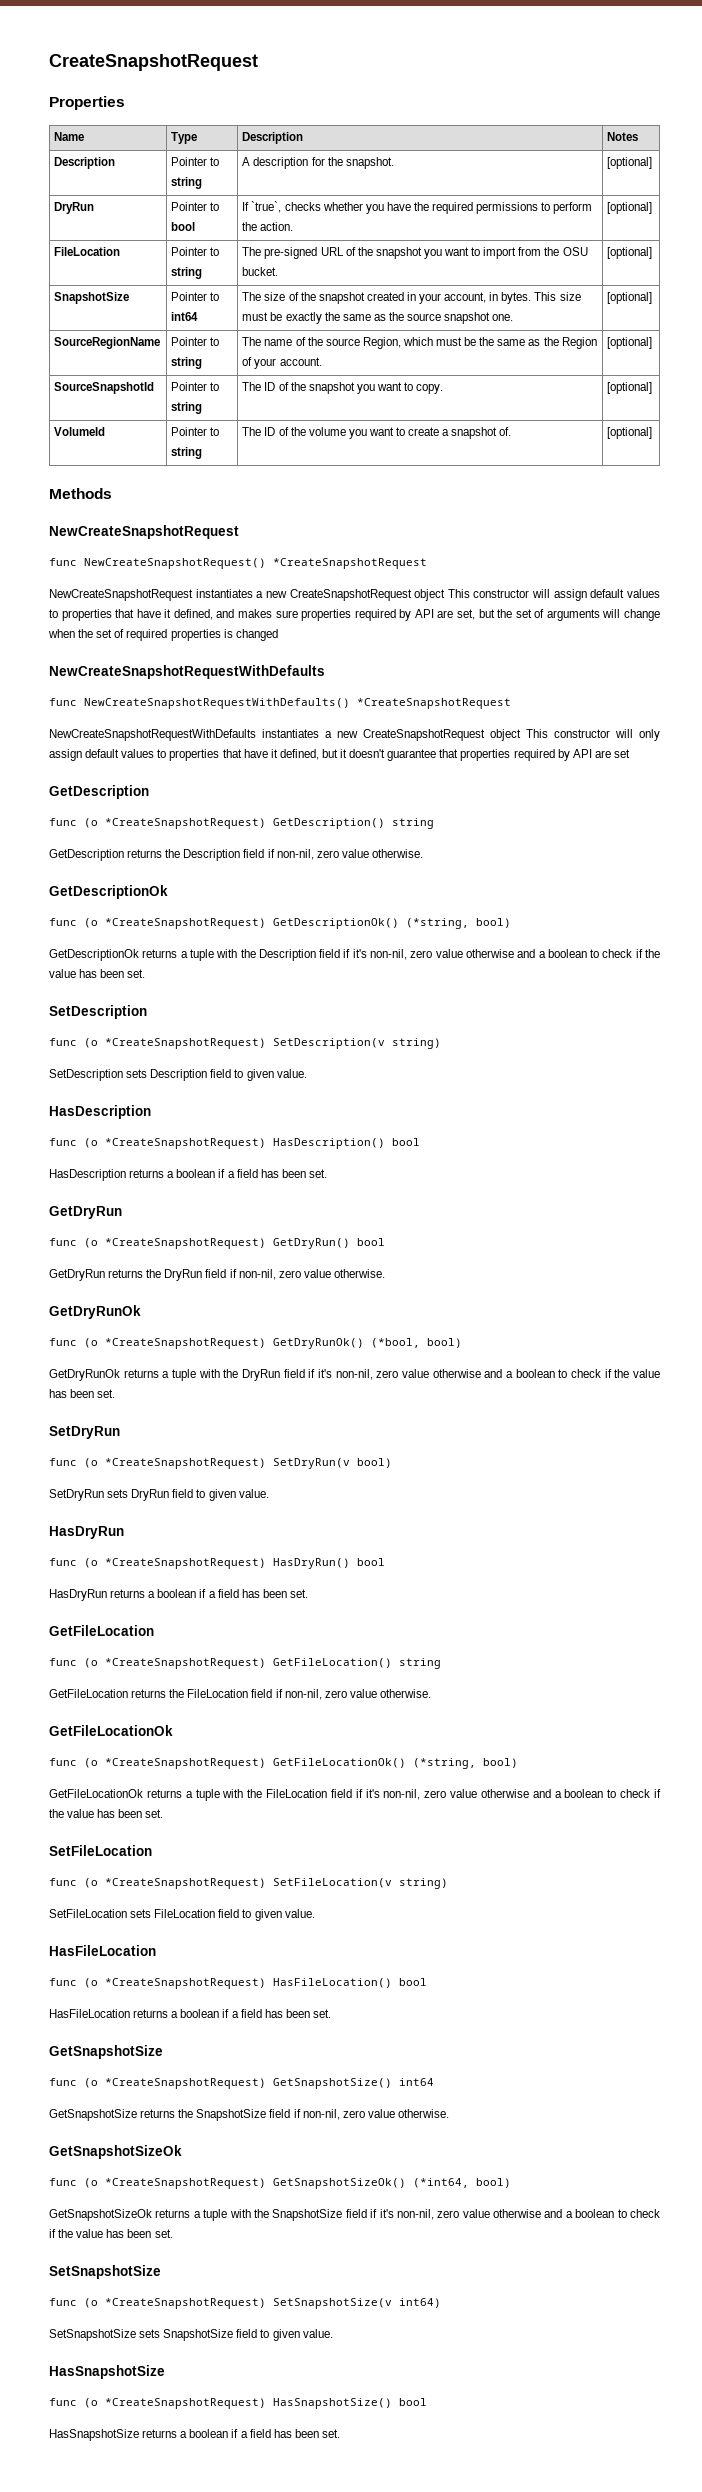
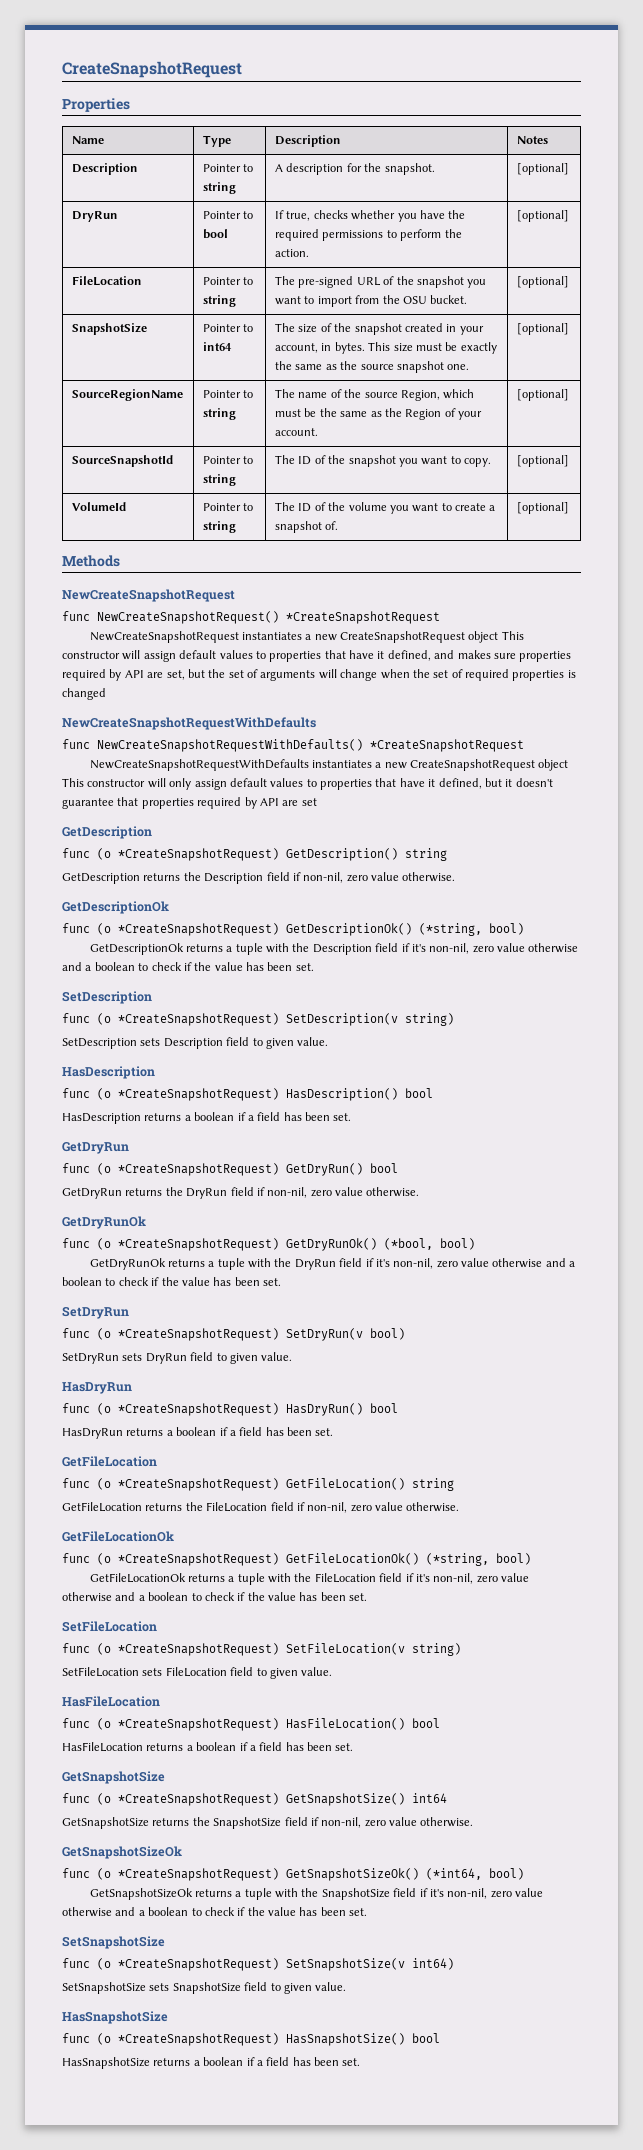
[251,201,282,213] `true`, -> [286,211,311,221] true,

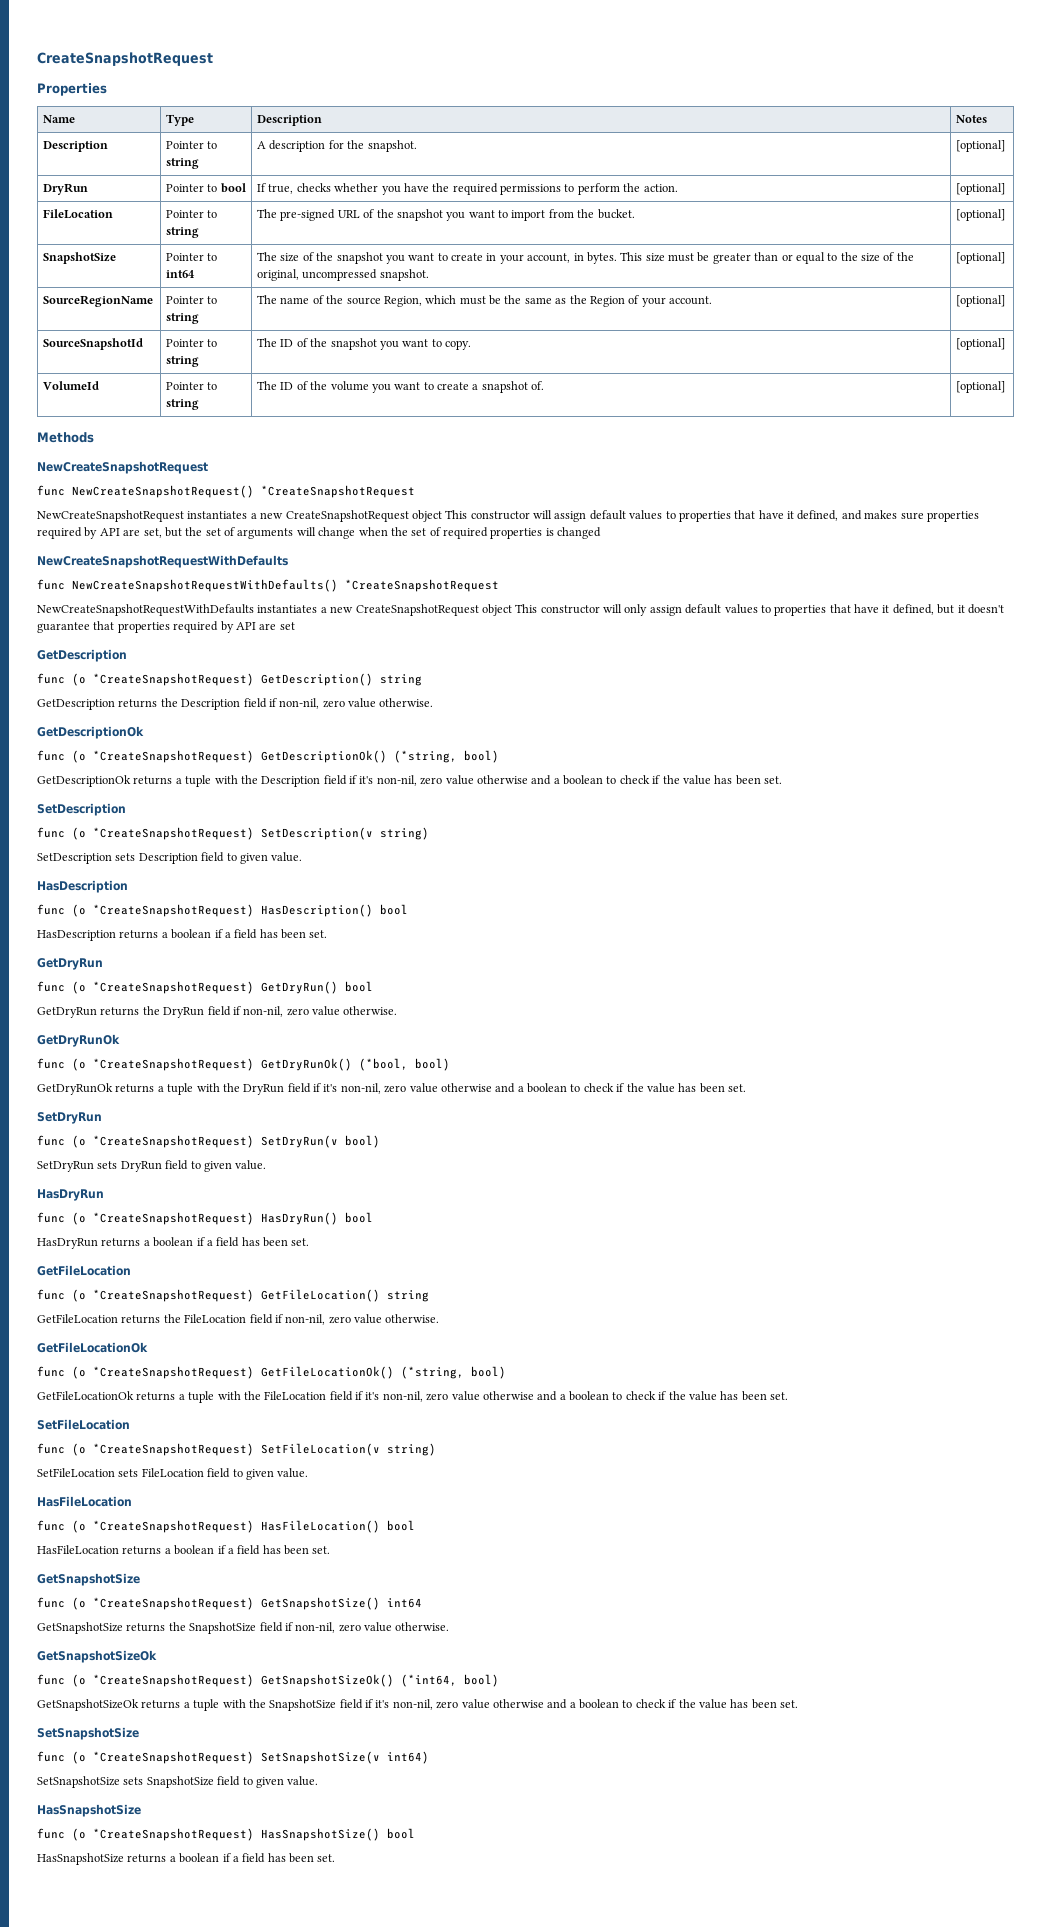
[402,296,427,304] OSU -> (595, 213) none
[404,323,443,332] created -> [385,253,484,264] you want to create
[460,342,497,354] [274,361,470,373] exactly the same as the source snapshot one. -> [712,252,914,264] [257,269,429,281] greater than or equal to the size of the original, uncompressed snapshot.

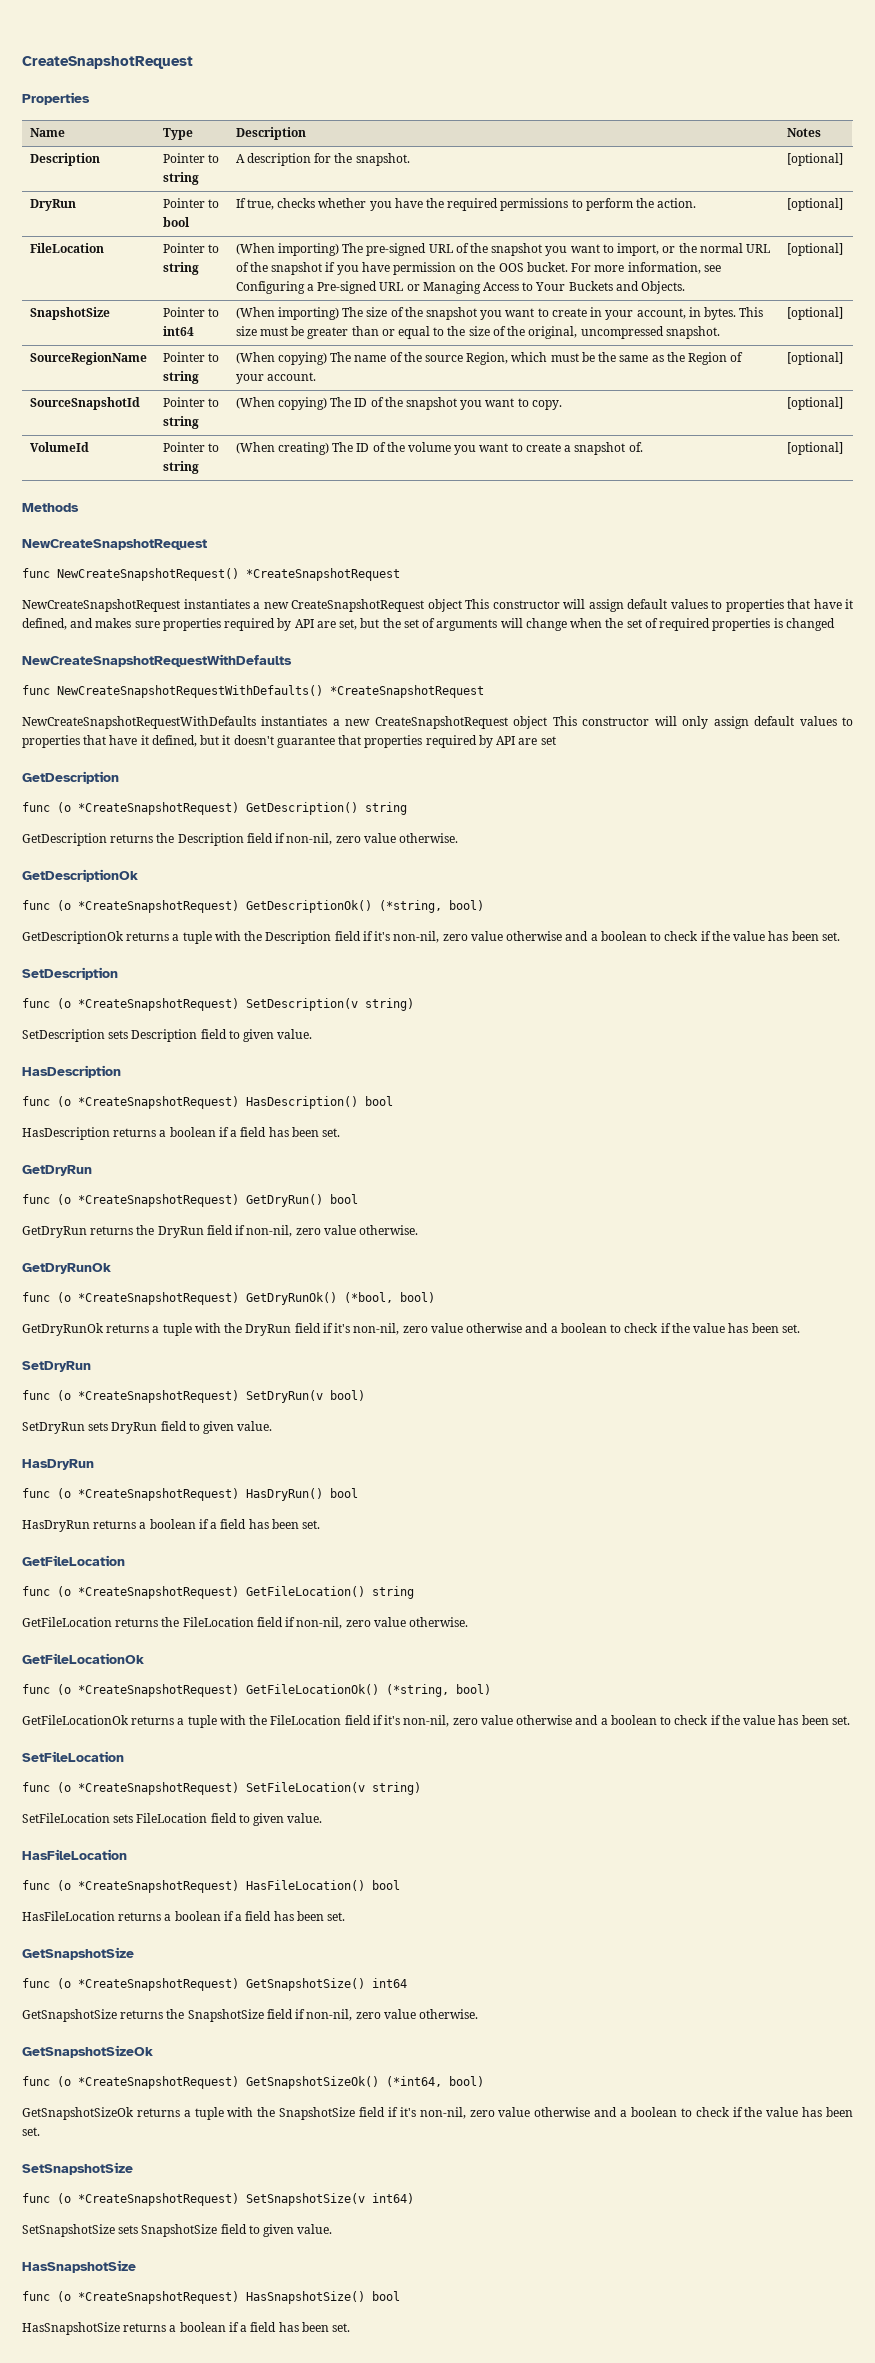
(200, 232) none -> [235,243,339,256] (When importing)
[511,209,635,221] import from the bucket. -> [617,243,771,256] [235,262,721,275] [235,281,686,294] import, or the normal URL of the snapshot if you have permission on the OOS bucket. For more information, see Configuring a Pre-signed URL or Managing Access to Your Buckets and Objects.
(196, 274) none -> [235,307,339,320] (When importing)
(200, 318) none -> [235,352,327,365] (When copying)
(200, 361) none -> [235,397,327,410] (When copying)
(200, 404) none -> [235,442,329,455] (When creating)

